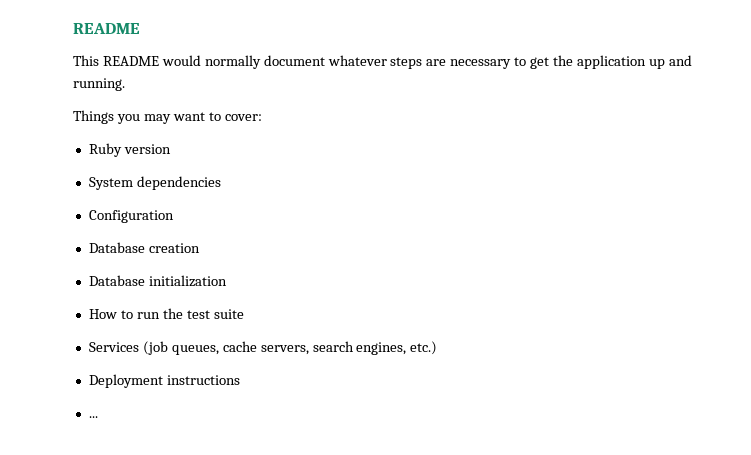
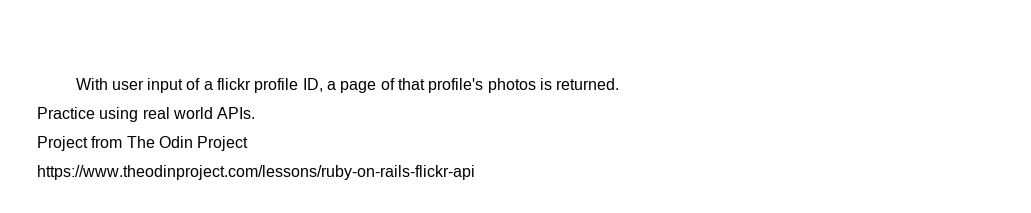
[73,23,140,34] [73,55,692,69] [73,78,125,91] [73,110,262,124] [88,143,171,157] [88,176,221,190] [88,210,174,223] [88,242,200,253] [88,275,227,287] [88,308,244,319] [88,341,438,355] [88,374,240,388] [88,416,98,418] README // This README would normally document whatever steps are necessary to get the application up and running. // Things you may want to cover: // Ruby version // System dependencies // Configuration // Database creation // Database initialization // How to run the test suite // Services (job queues, cache servers, search engines, etc.) // Deployment instructions // ... -> [75,78,620,93] [37,107,256,122] [37,136,249,151] [37,165,475,180] With user input of a flickr profile ID, a page of that profile's photos is returned. // Practice using real world APIs. // Project from The Odin Project // https://www.theodinproject.com/lessons/ruby-on-rails-flickr-api

